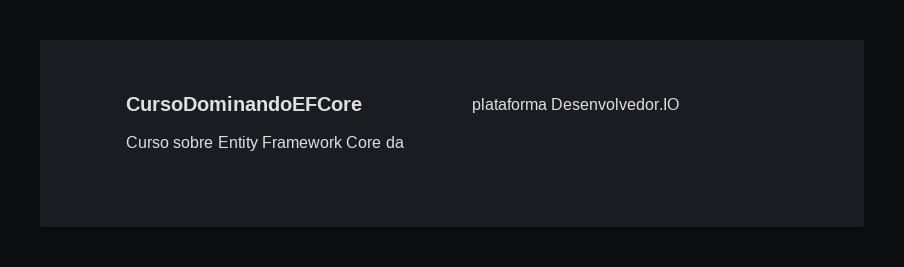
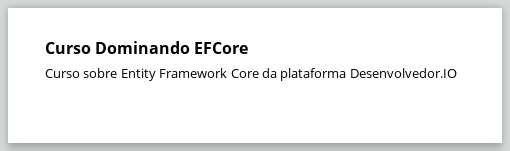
[126,96,362,111] CursoDominandoEFCore -> [45,41,249,54] Curso Dominando EFCore

